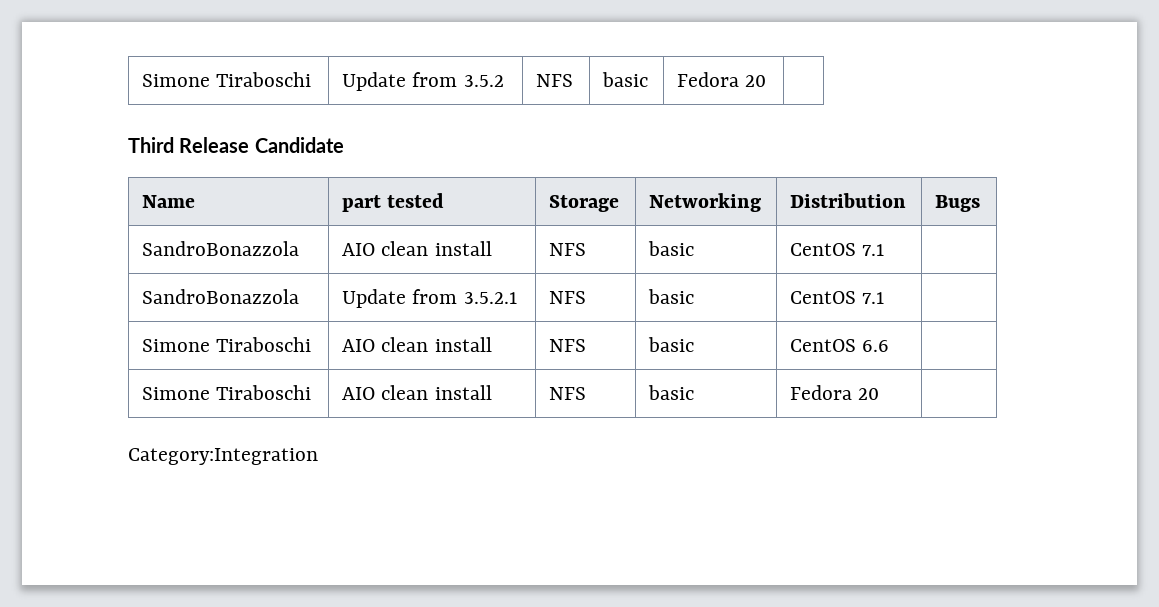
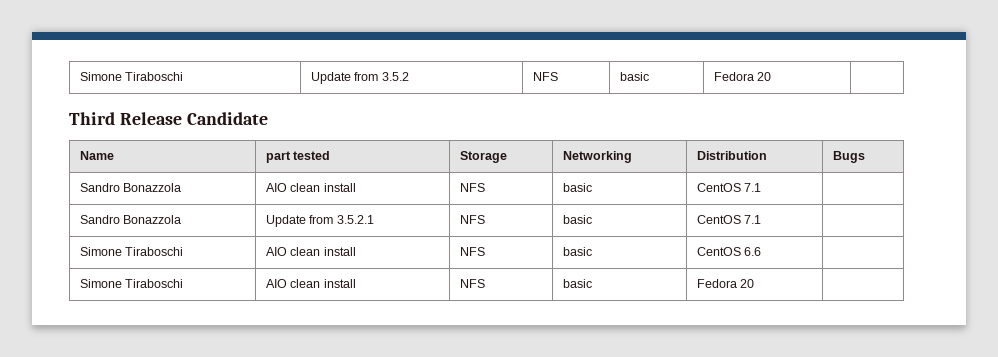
[142,241,300,256] SandroBonazzola -> [79,183,182,192] Sandro Bonazzola
[142,289,300,304] SandroBonazzola -> [79,215,182,224] Sandro Bonazzola
[128,448,318,465] // Category:Integration -> (755, 283) none

